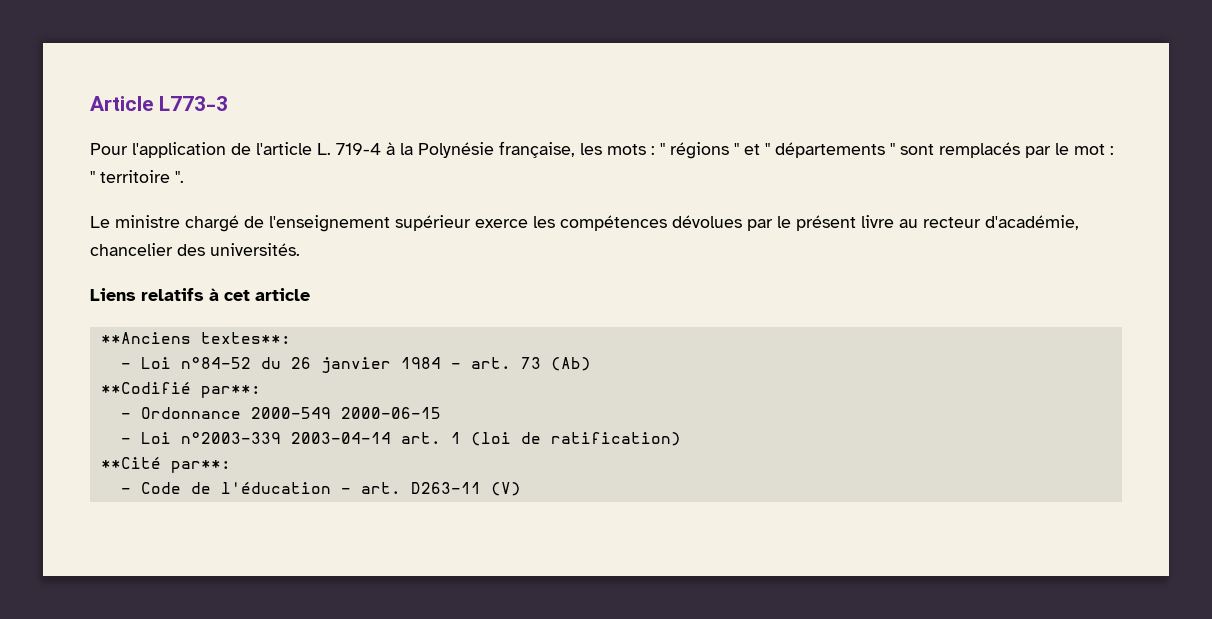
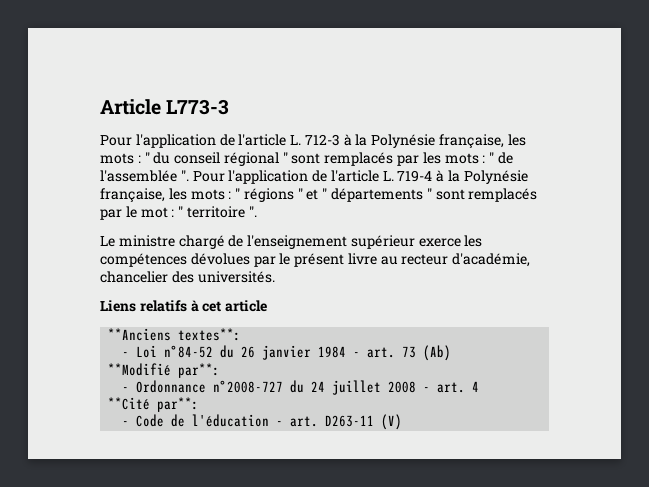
(331, 149) none -> [304,134,526,149] [100,152,513,166] [100,170,394,184] 712-3 à la Polynésie française, les mots : " du conseil régional " sont remplacés par les mots : " de l'assemblée ". Pour l'application de l'article L.
[100,382,191,394] **Codifié -> [108,363,172,376] **Modifié
[250,407,441,419] [120,432,681,446] 2000-549 2000-06-15 // - Loi n°2003-339 2003-04-14 art. 1 (loi de ratification) -> [213,380,480,395] n°2008-727 du 24 juillet 2008 - art. 4

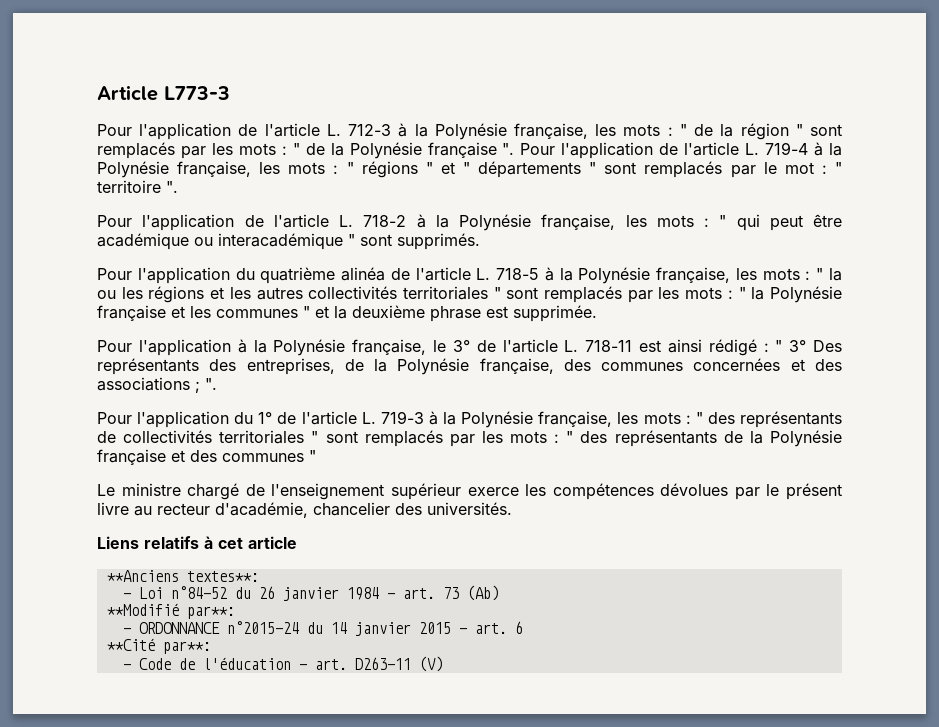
[153,152,279,166] du conseil régional -> [694,123,789,140] de la région
[100,170,177,182] l'assemblée -> [330,142,497,159] la Polynésie française
(257, 211) none -> [97,214,842,231] [97,233,480,250] [97,267,842,284] [97,286,843,303] [97,305,597,322] [97,339,843,356] [97,358,842,375] [97,377,217,393] [97,411,843,428] [97,430,842,447] [97,449,316,465] // Pour l'application de l'article L. 718-2 à la Polynésie française, les mots : " qui peut être académique ou interacadémique " sont supprimés. // Pour l'application du quatrième alinéa de l'article L. 718-5 à la Polynésie française, les mots : " la ou les régions et les autres collectivités territoriales " sont remplacés par les mots : " la Polynésie française et les communes " et la deuxième phrase est supprimée. // Pour l'application à la Polynésie française, le 3° de l'article L. 718-11 est ainsi rédigé : " 3° Des représentants des entreprises, de la Polynésie française, des communes concernées et des associations ; ". // Pour l'application du 1° de l'article L. 719-3 à la Polynésie française, les mots : " des représentants de collectivités territoriales " sont remplacés par les mots : " des représentants de la Polynésie française et des communes "
[136,380,480,395] Ordonnance n°2008-727 du 24 juillet 2008 - art. 4 -> [138,621,523,636] ORDONNANCE n°2015-24 du 14 janvier 2015 - art. 6

